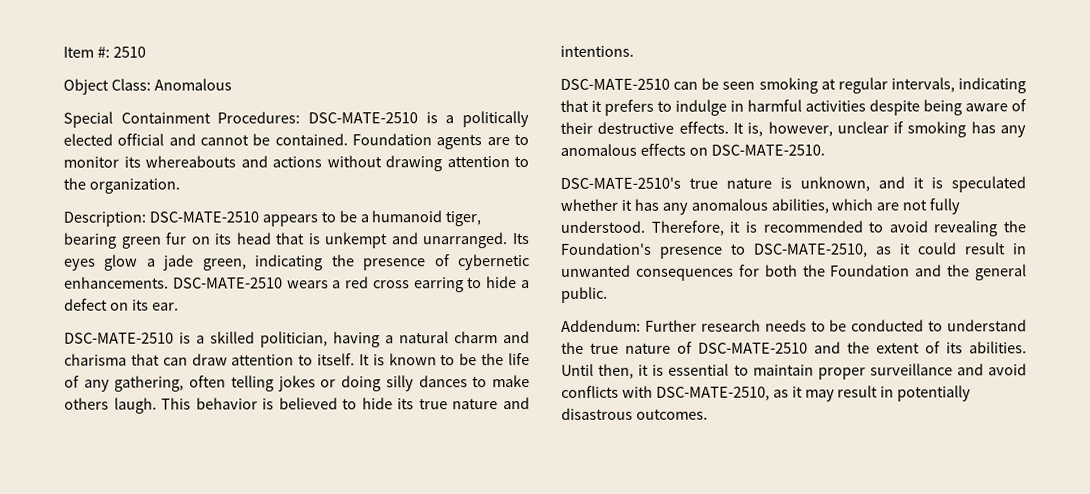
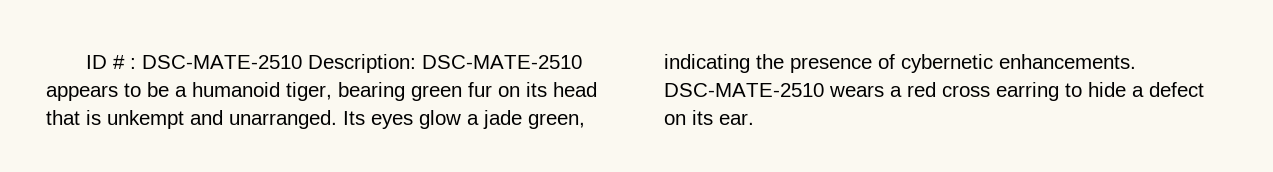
[63,46,146,58] [63,78,232,95] [63,111,529,128] [63,133,529,150] [63,155,529,172] [63,177,180,194] Item #: 2510 // Object Class: Anomalous // Special Containment Procedures: DSC-MATE-2510 is a politically elected official and cannot be contained. Foundation agents are to monitor its whereabouts and actions without drawing attention to the organization. // -> [85,55,302,69] ID # : DSC-MATE-2510
[64,331,530,348] [64,353,531,366] [64,375,531,392] [64,397,530,414] [560,45,634,57] [560,77,1026,94] [560,99,1027,116] [560,121,1026,138] [560,143,825,156] [560,176,1026,193] [560,198,961,215] [560,220,1026,237] [560,242,1027,259] [561,264,1027,281] [561,286,608,303] [561,319,1027,332] [561,341,1027,354] [561,363,1027,380] [561,385,972,402] [561,407,708,420] // DSC-MATE-2510 is a skilled politician, having a natural charm and charisma that can draw attention to itself. It is known to be the life of any gathering, often telling jokes or doing silly dances to make others laugh. This behavior is believed to hide its true nature and intentions. // DSC-MATE-2510 can be seen smoking at regular intervals, indicating that it prefers to indulge in harmful activities despite being aware of their destructive effects. It is, however, unclear if smoking has any anomalous effects on DSC-MATE-2510. // DSC-MATE-2510's true nature is unknown, and it is speculated whether it has any anomalous abilities, which are not fully understood. Therefore, it is recommended to avoid revealing the Foundation's presence to DSC-MATE-2510, as it could result in unwanted consequences for both the Foundation and the general public. // Addendum: Further research needs to be conducted to understand the true nature of DSC-MATE-2510 and the extent of its abilities. Until then, it is essential to maintain proper surveillance and avoid conflicts with DSC-MATE-2510, as it may result in potentially disastrous outcomes. -> (754, 119) none

